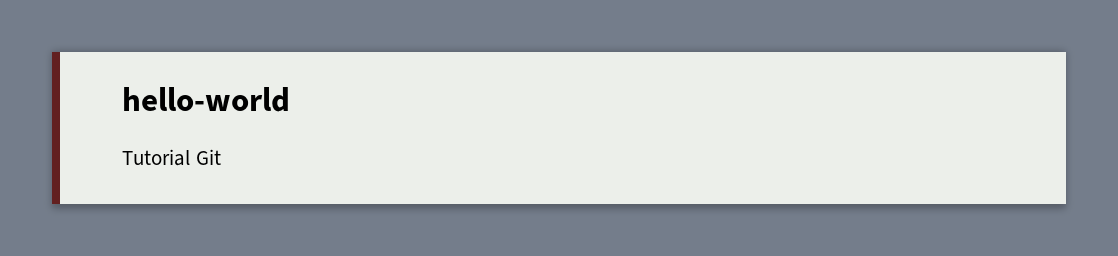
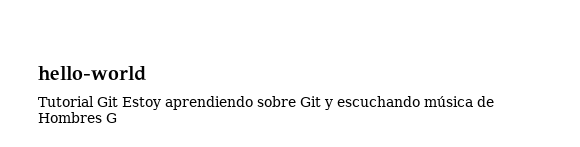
(221, 157) none -> [122,96,494,110] [38,112,117,123] Estoy aprendiendo sobre Git y escuchando música de Hombres G

